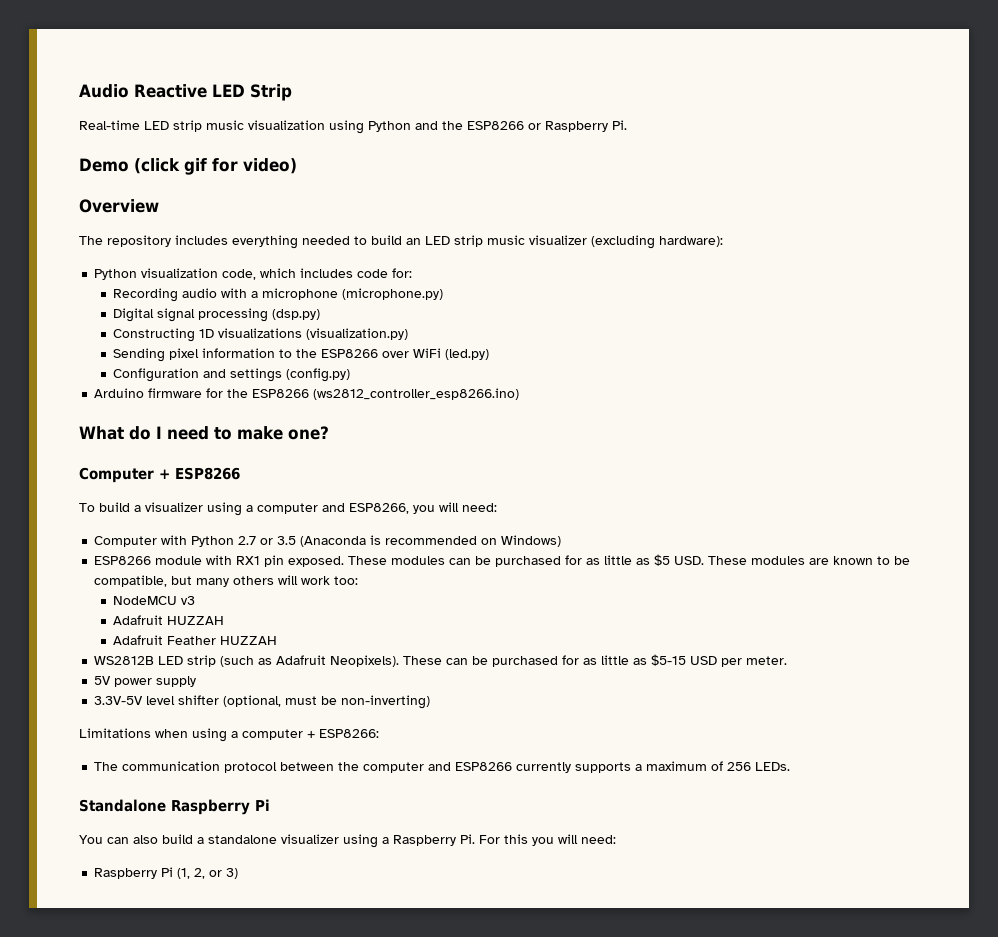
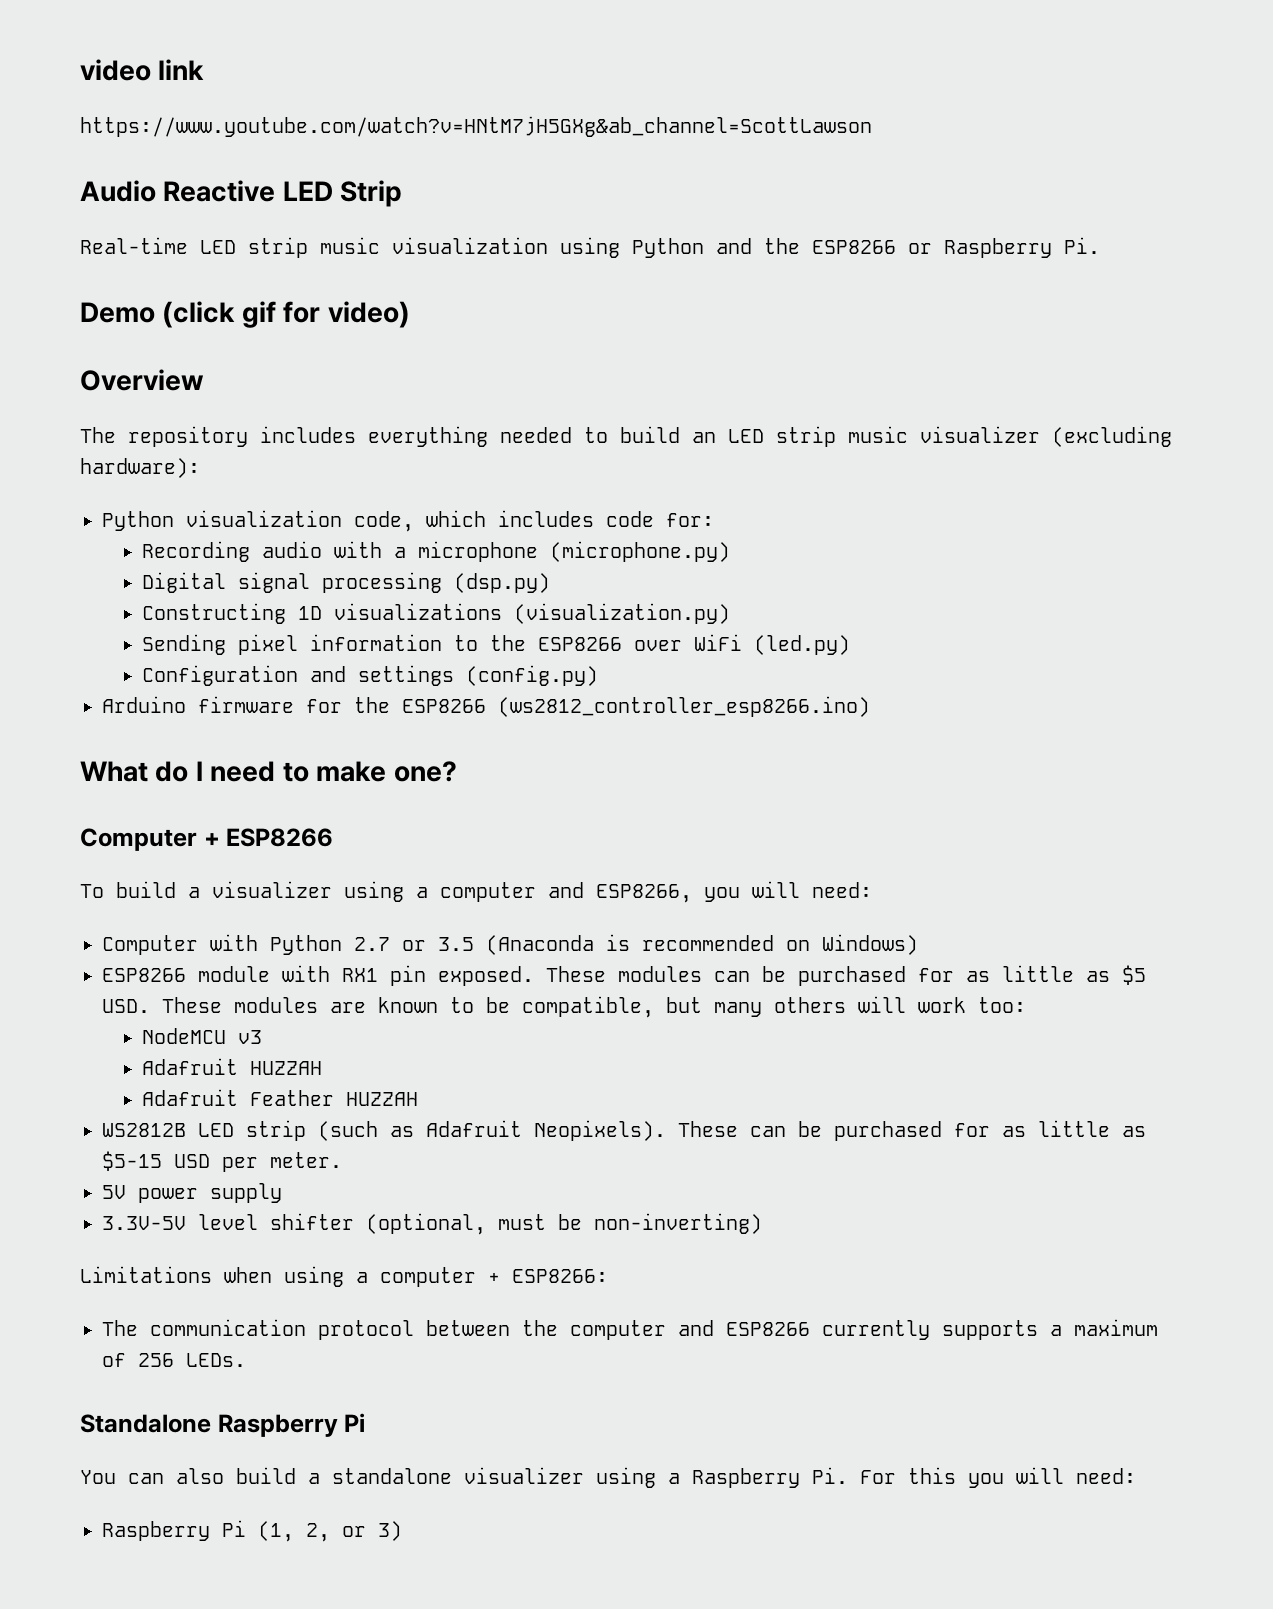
(79, 91) none -> [80,59,205,81] [80,116,872,137] video link // https://www.youtube.com/watch?v=HNtM7jH5GXg&ab_channel=ScottLawson //

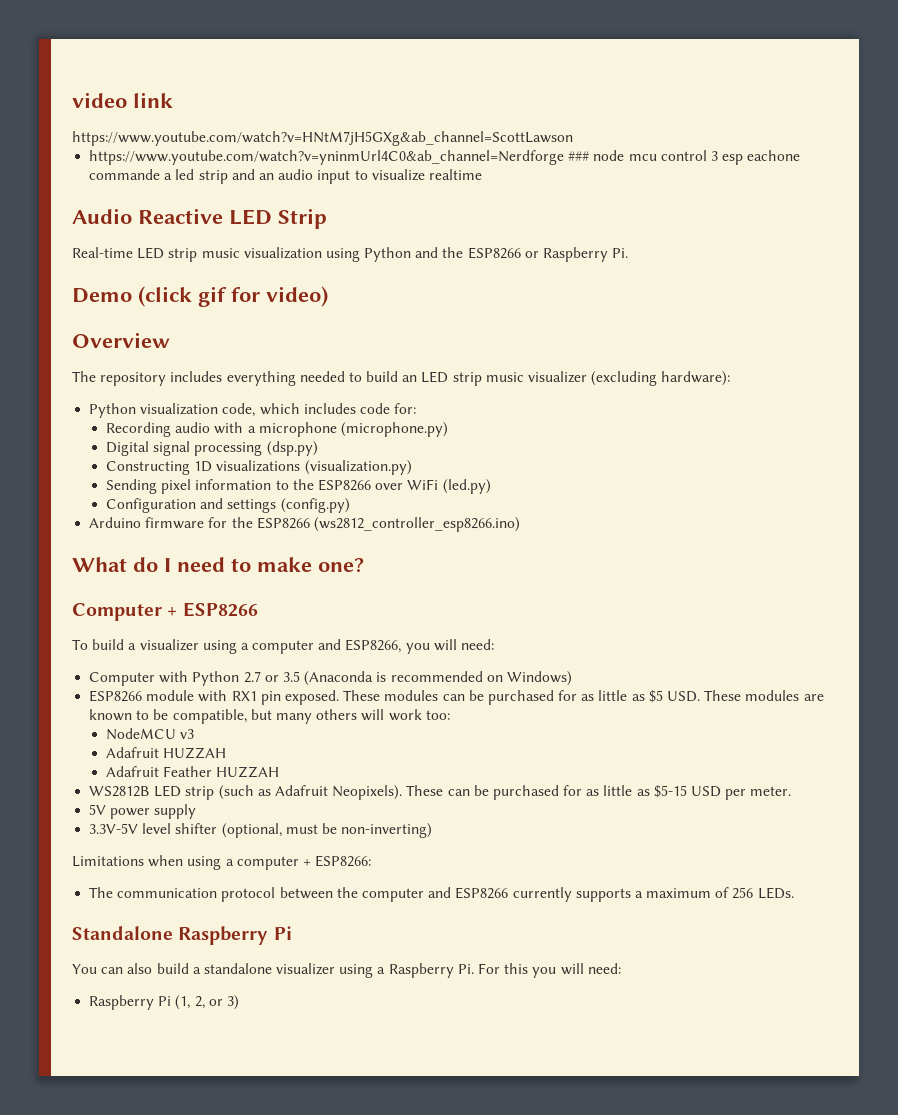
(872, 126) none -> [89,150,801,165] [89,169,482,184] // https://www.youtube.com/watch?v=yninmUrl4C0&ab_channel=Nerdforge ### node mcu control 3 esp eachone commande a led strip and an audio input to visualize realtime

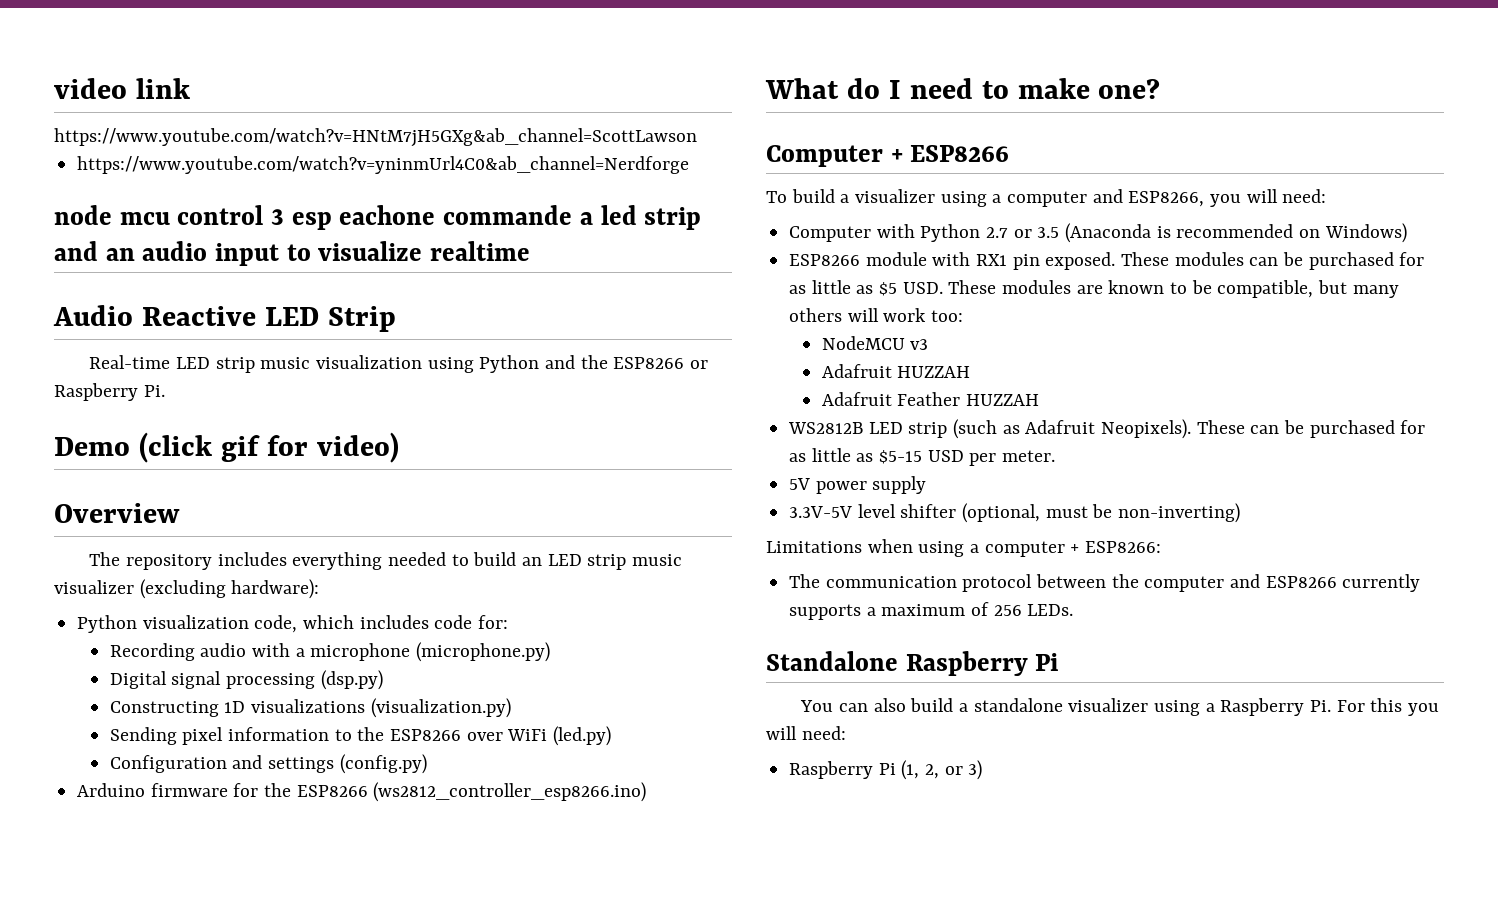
[568,151,590,161] ### -> (690, 165) //

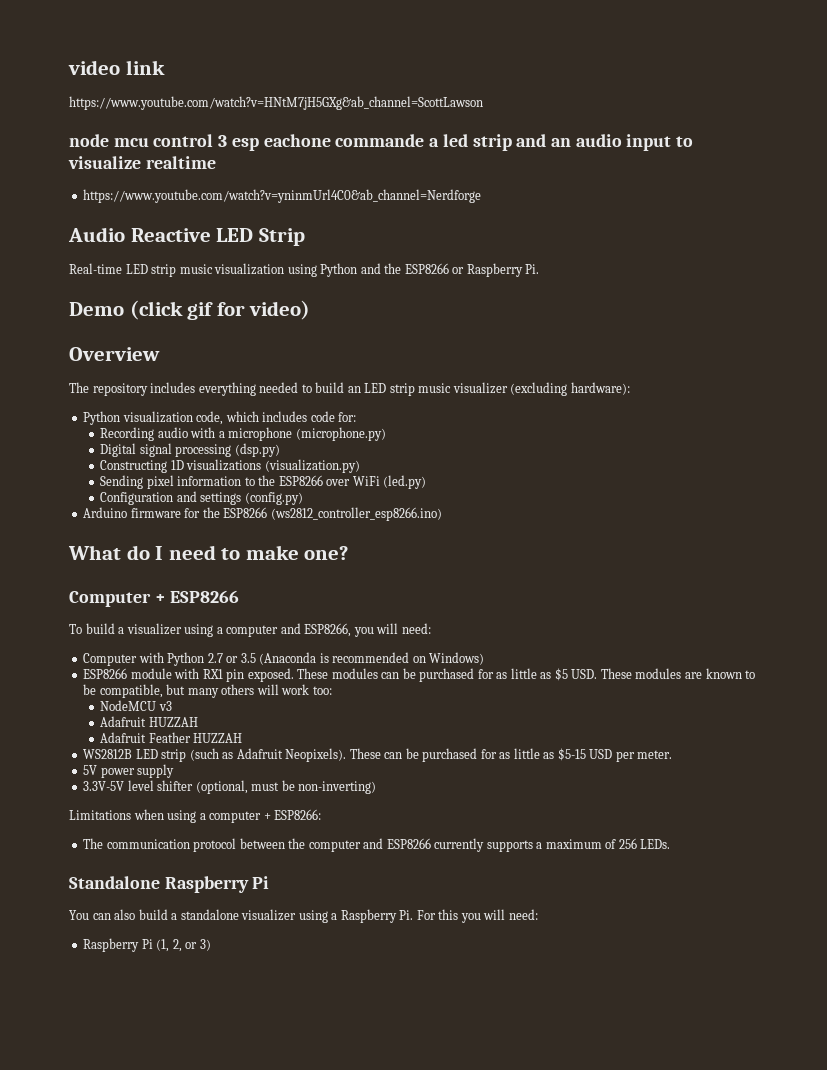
[77,156,690,174] // https://www.youtube.com/watch?v=yninmUrl4C0&ab_channel=Nerdforge -> (483, 103) none
(531, 251) none -> [83,189,482,203] // https://www.youtube.com/watch?v=yninmUrl4C0&ab_channel=Nerdforge

